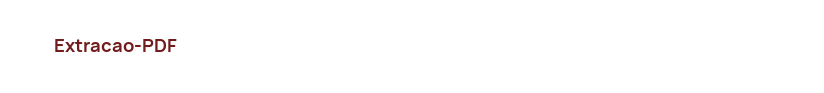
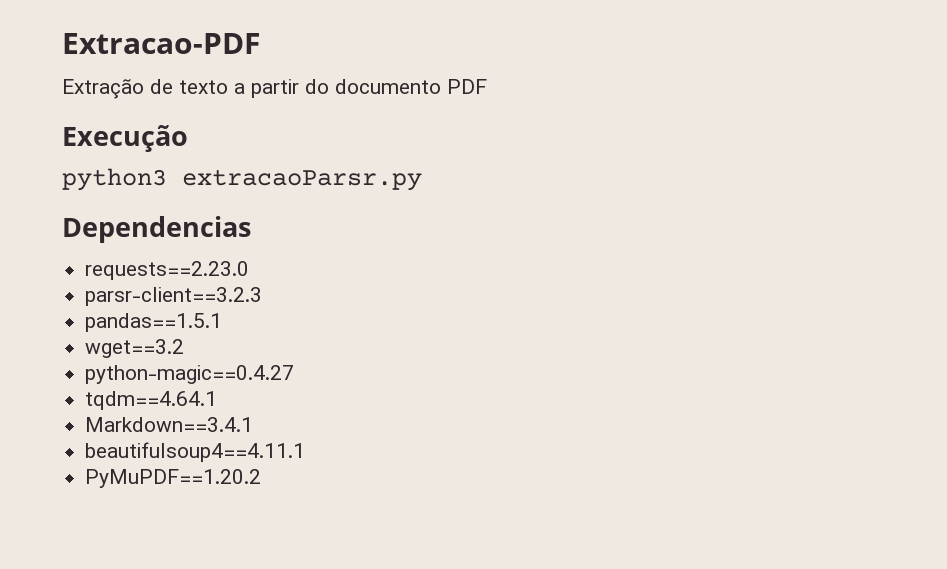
(177, 45) none -> [62,79,487,99] [62,125,188,152] [62,168,422,191] [62,216,251,243] [85,261,250,280] [85,287,263,306] [85,313,223,332] [85,339,185,358] [85,365,295,384] [85,391,218,410] [85,417,254,432] [85,442,306,462] [85,469,262,488] // Extração de texto a partir do documento PDF // Execução // python3 extracaoParsr.py // Dependencias // requests==2.23.0 // parsr-client==3.2.3 // pandas==1.5.1 // wget==3.2 // python-magic==0.4.27 // tqdm==4.64.1 // Markdown==3.4.1 // beautifulsoup4==4.11.1 // PyMuPDF==1.20.2

